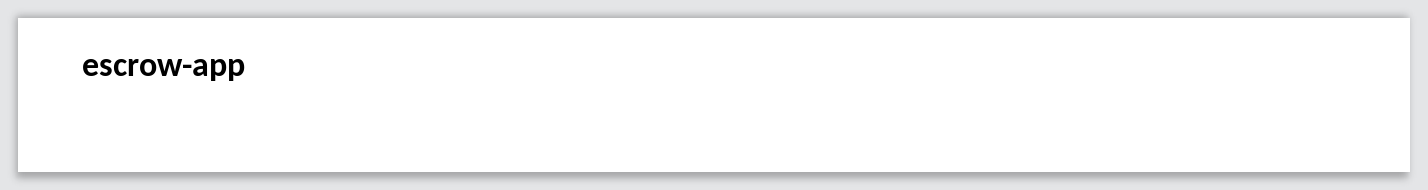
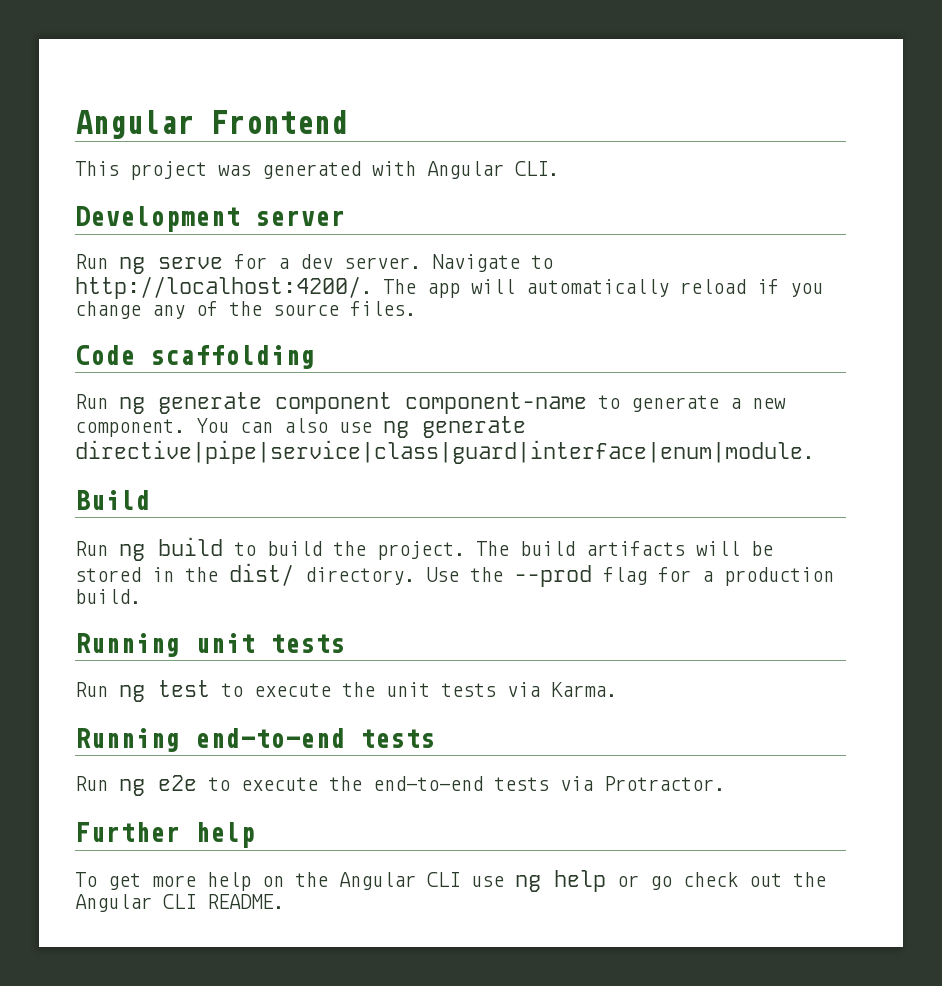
[82,59,245,81] escrow-app -> [75,110,347,139] [75,161,559,180] [75,206,345,232] [75,254,553,274] [75,276,823,299] [75,301,416,319] [75,345,315,369] [75,392,786,414] [75,416,526,438] [75,440,814,464] [75,490,150,510] [75,537,773,561] [75,563,834,587] [75,589,141,604] [75,633,345,657] [75,680,617,702] [75,728,435,752] [75,775,725,796] [75,822,255,848] [75,870,826,892] [75,894,284,912] Angular Frontend // This project was generated with Angular CLI. // Development server // Run ng serve for a dev server. Navigate to http://localhost:4200/. The app will automatically reload if you change any of the source files. // Code scaffolding // Run ng generate component component-name to generate a new component. You can also use ng generate directive|pipe|service|class|guard|interface|enum|module. // Build // Run ng build to build the project. The build artifacts will be stored in the dist/ directory. Use the --prod flag for a production build. // Running unit tests // Run ng test to execute the unit tests via Karma. // Running end-to-end tests // Run ng e2e to execute the end-to-end tests via Protractor. // Further help // To get more help on the Angular CLI use ng help or go check out the Angular CLI README.

